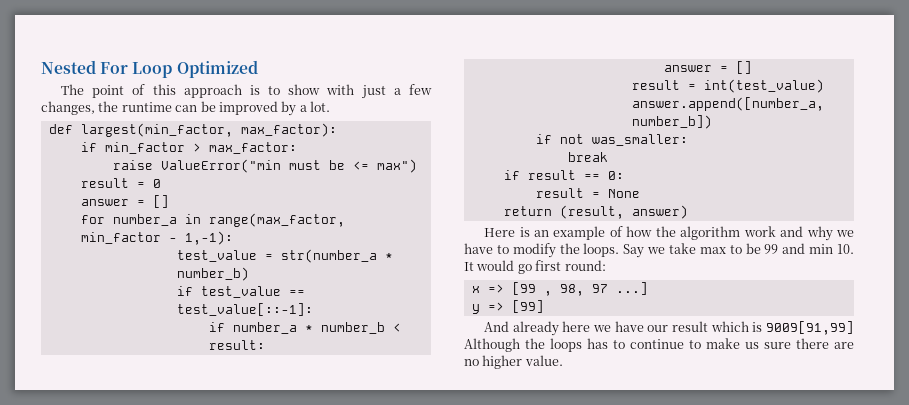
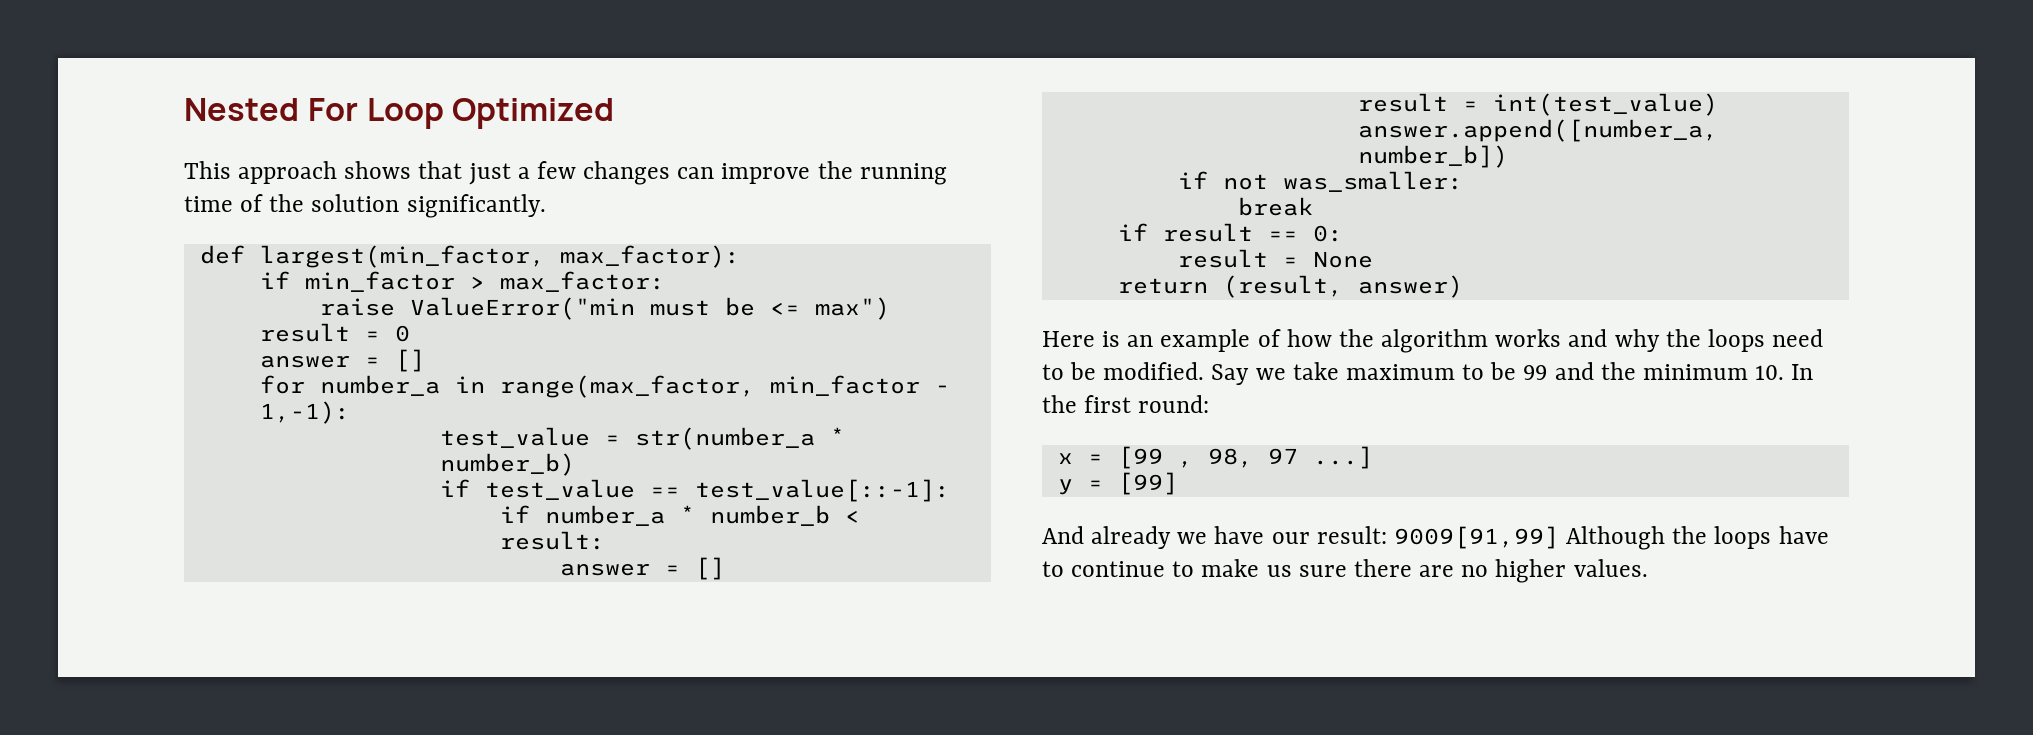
[61,84,432,99] [41,101,330,116] The point of this approach is to show with just a few changes, the runtime can be improved by a lot. -> [184,161,947,185] [184,194,546,218] This approach shows that just a few changes can improve the running time of the solution significantly.
[743,226,776,237] work -> [1495,329,1562,347] works
[836,230,854,237] [464,243,620,258] we have to modify the loops. -> [1665,329,1824,352] [1042,362,1205,380] the loops need to be modified.
[699,247,726,254] max -> [1345,364,1455,380] maximum
[809,244,854,254] [464,260,532,274] min 10. It would go -> [1600,362,1814,380] [1042,395,1077,413] the minimum 10. In the
[487,284,504,293] => -> [1087,454,1103,464] =
[487,302,504,311] => -> [1087,480,1103,490] =
[562,321,591,332] here -> (1172, 537) none
[672,321,763,332] result which is -> [1316,526,1387,544] result:
[587,338,608,349] has -> [1778,526,1829,544] have
[524,355,563,366] value. -> [1573,559,1648,577] values.

